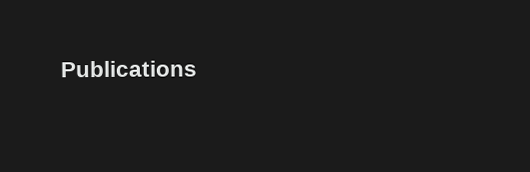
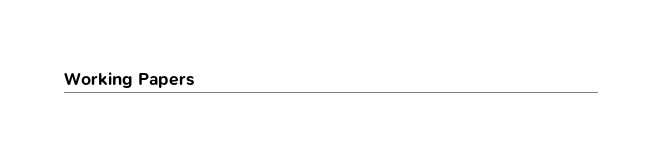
[60,60,197,78] Publications -> [64,72,194,88] Working Papers

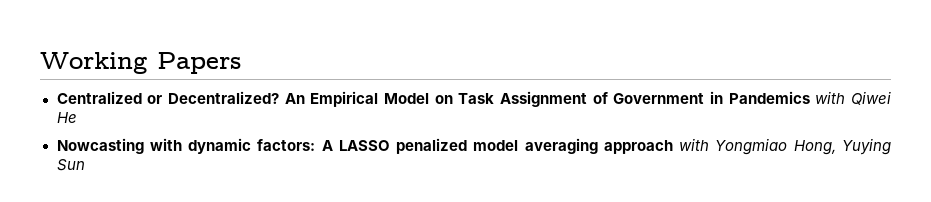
(194, 80) none -> [56,91,892,107] [56,112,77,123] [56,138,891,155] [56,159,85,171] // Centralized or Decentralized? An Empirical Model on Task Assignment of Government in Pandemics with Qiwei He // Nowcasting with dynamic factors: A LASSO penalized model averaging approach with Yongmiao Hong, Yuying Sun

